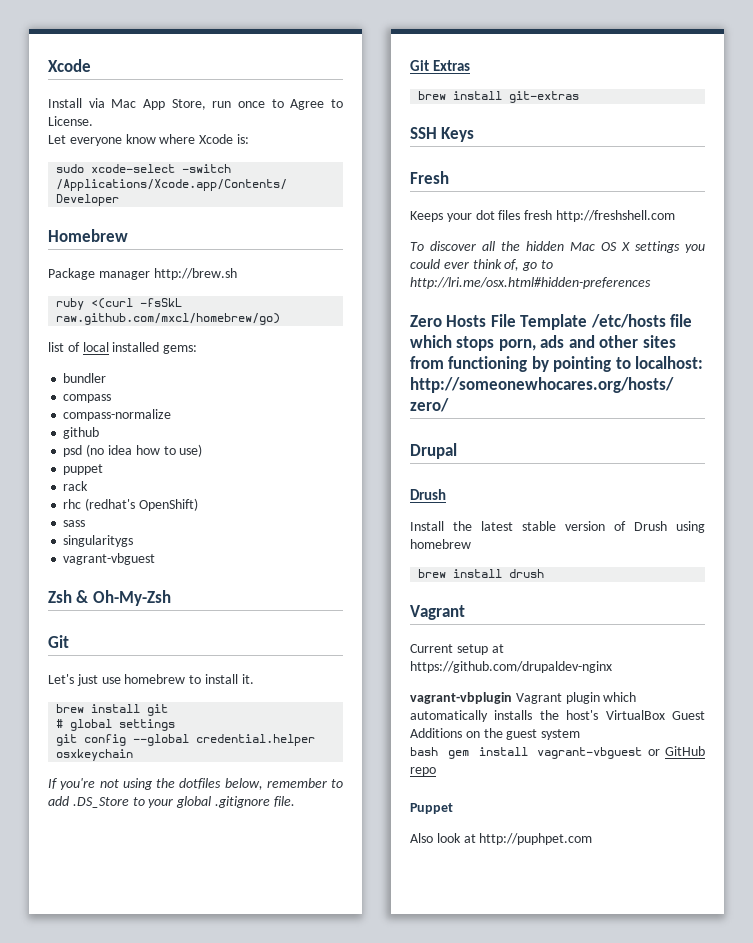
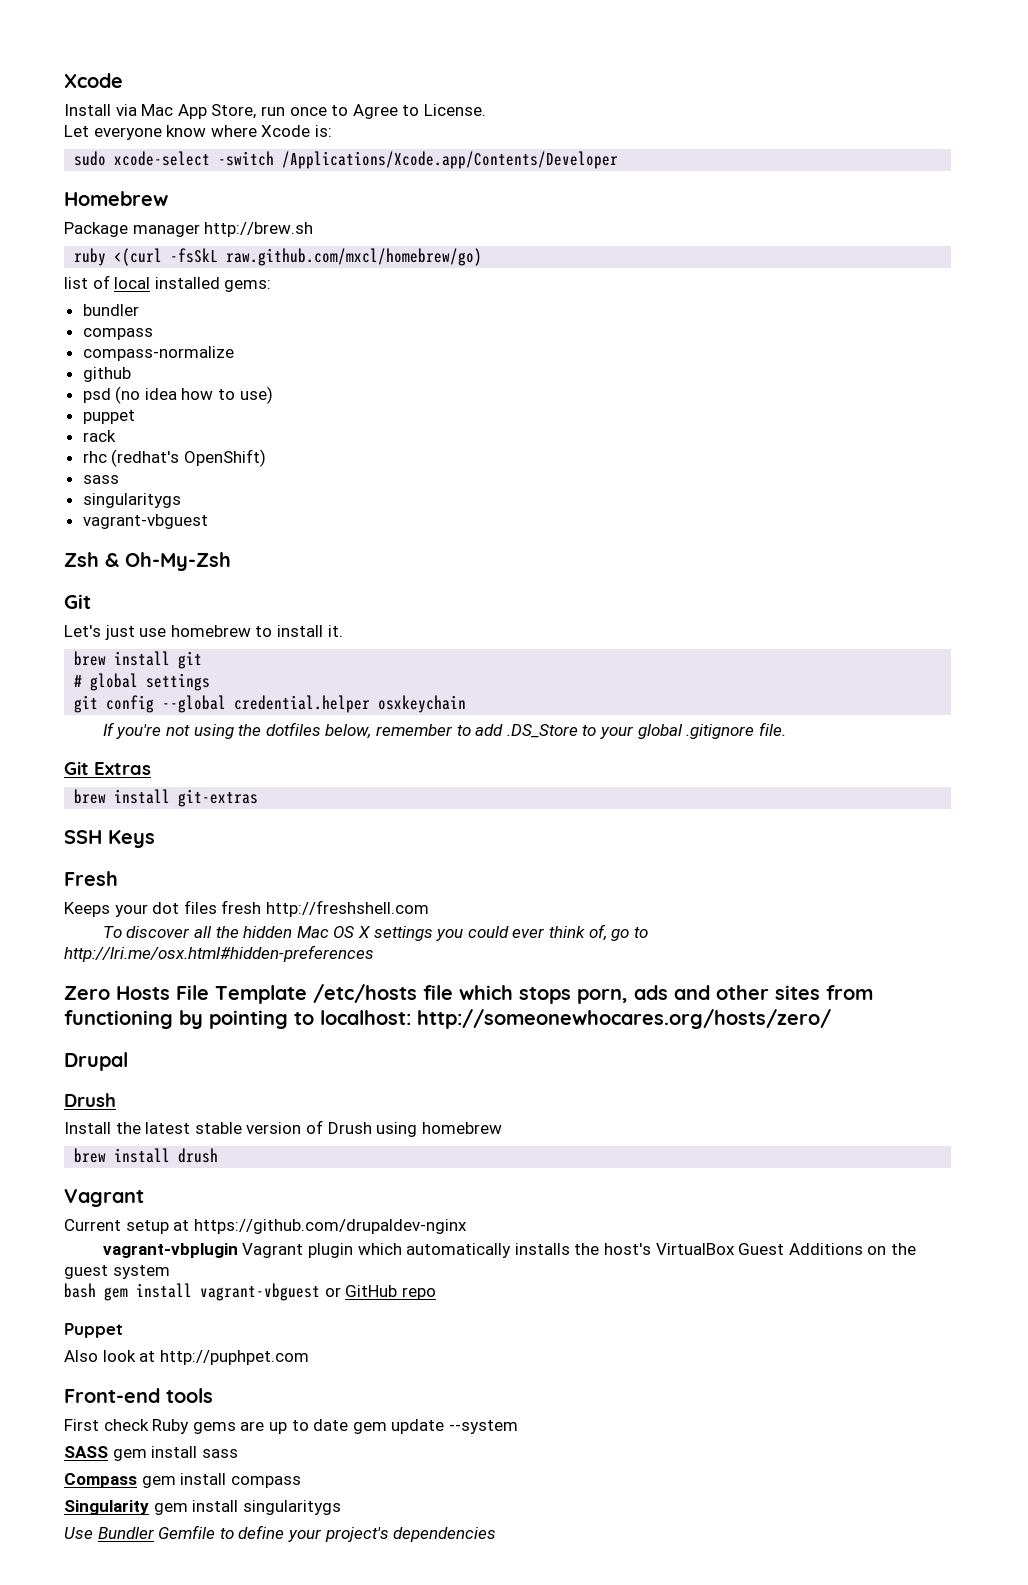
(593, 839) none -> [64,1388,213,1403] [64,1419,518,1434] [64,1446,238,1461] [64,1473,301,1488] [64,1500,341,1515] [64,1525,497,1542] // Front-end tools // First check Ruby gems are up to date gem update --system // SASS gem install sass // Compass gem install compass // Singularity gem install singularitygs // Use Bundler Gemfile to define your project's dependencies

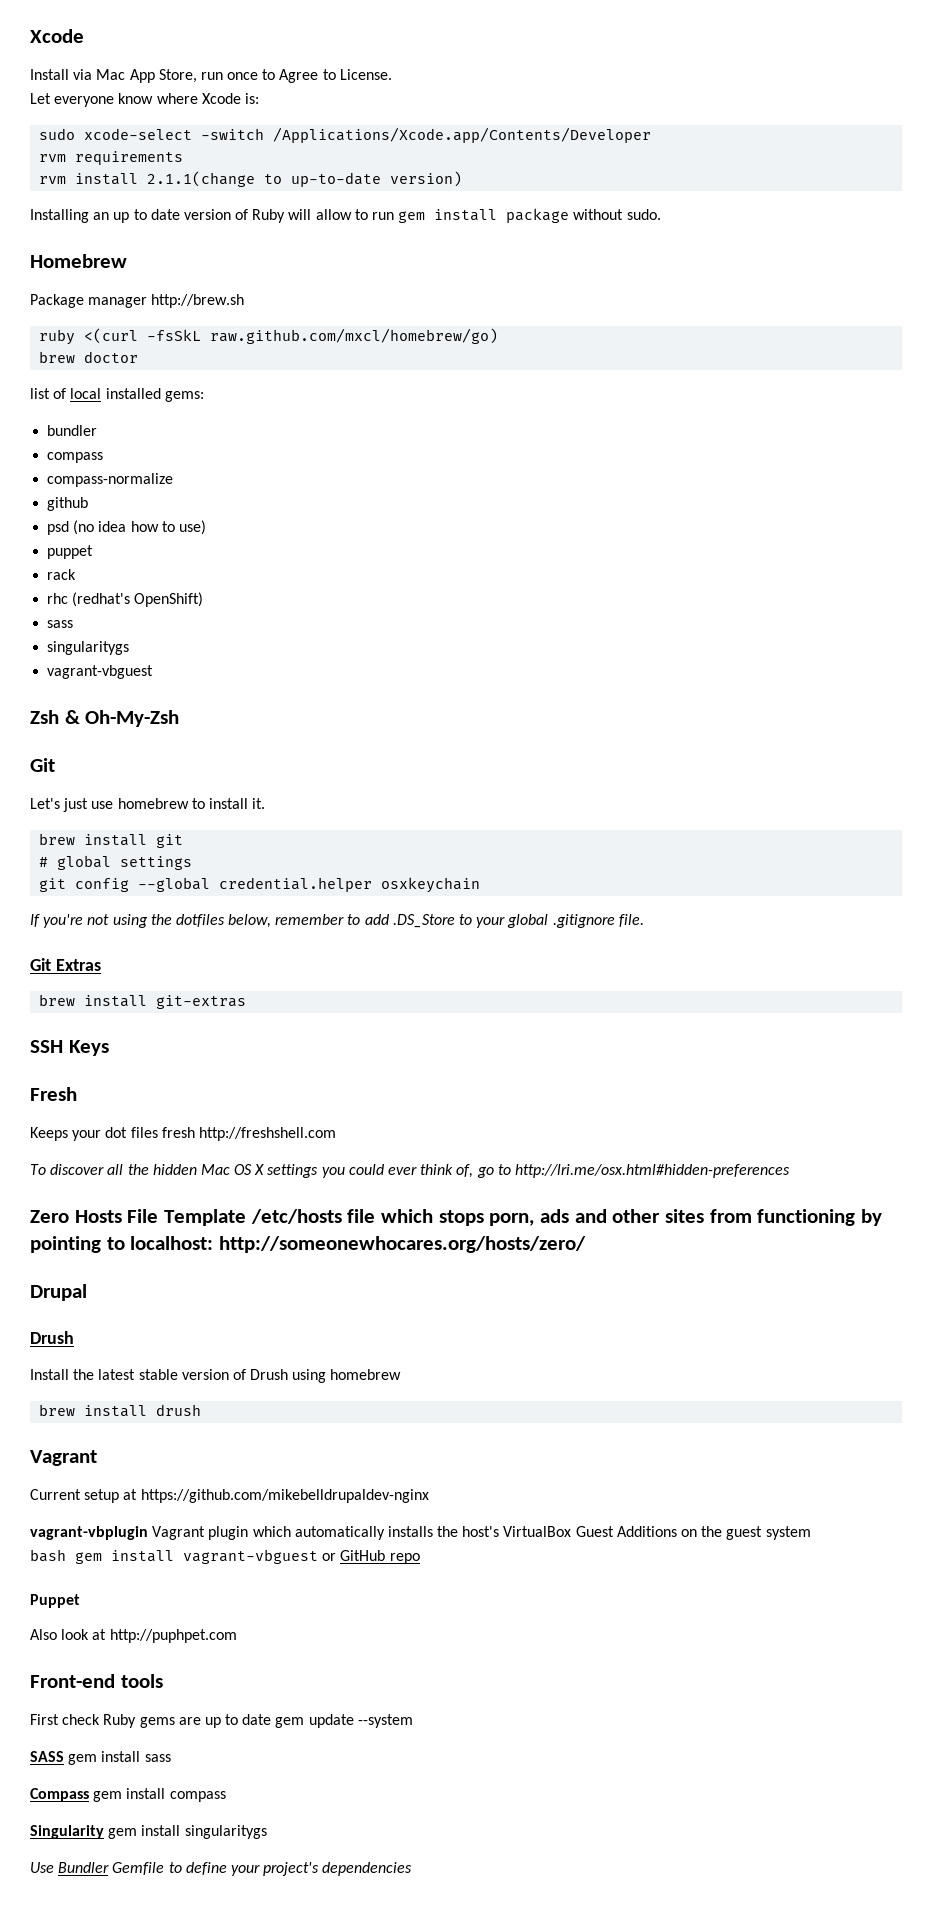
(619, 160) none -> [39,151,184,165] [39,171,463,187] [30,208,661,223] // rvm requirements // rvm install 2.1.1(change to up-to-date version) // Installing an up to date version of Ruby will allow to run gem install package without sudo.
(483, 257) none -> [39,351,139,363] // brew doctor
[193,1219,467,1234] https://github.com/drupaldev-nginx -> [140,1489,429,1503] https://github.com/mikebelldrupaldev-nginx

